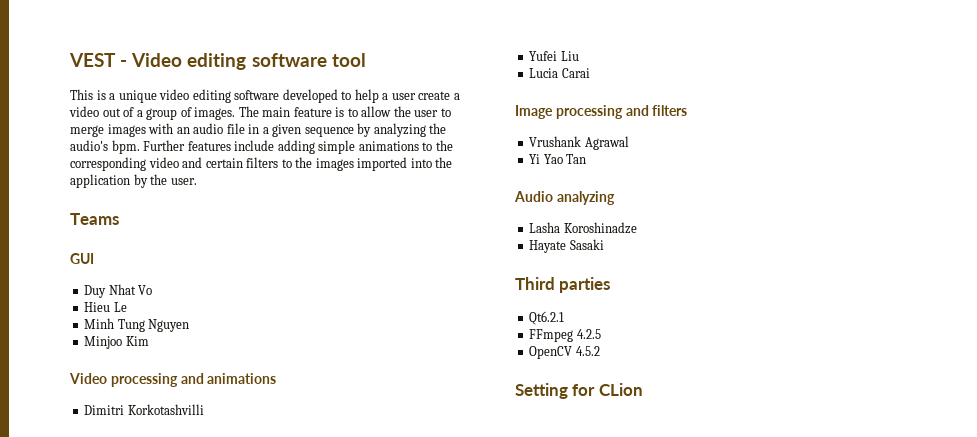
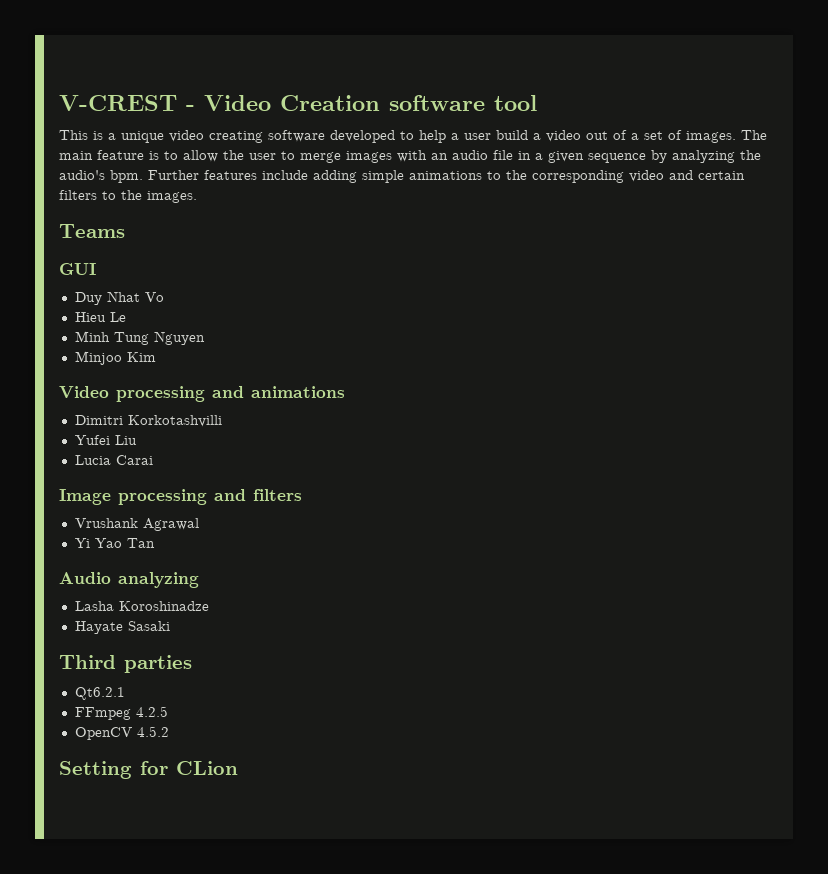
[69,53,116,67] VEST -> [59,95,177,111] V-CREST
[187,53,247,70] editing -> [280,95,380,111] Creation
[192,89,231,103] editing -> [209,131,263,143] creating
[418,91,451,100] create -> [496,130,528,140] build
[146,108,178,120] group -> [644,131,663,140] set
[315,157,453,171] [70,174,197,188] images imported into the application by the user. -> [147,191,197,203] images.

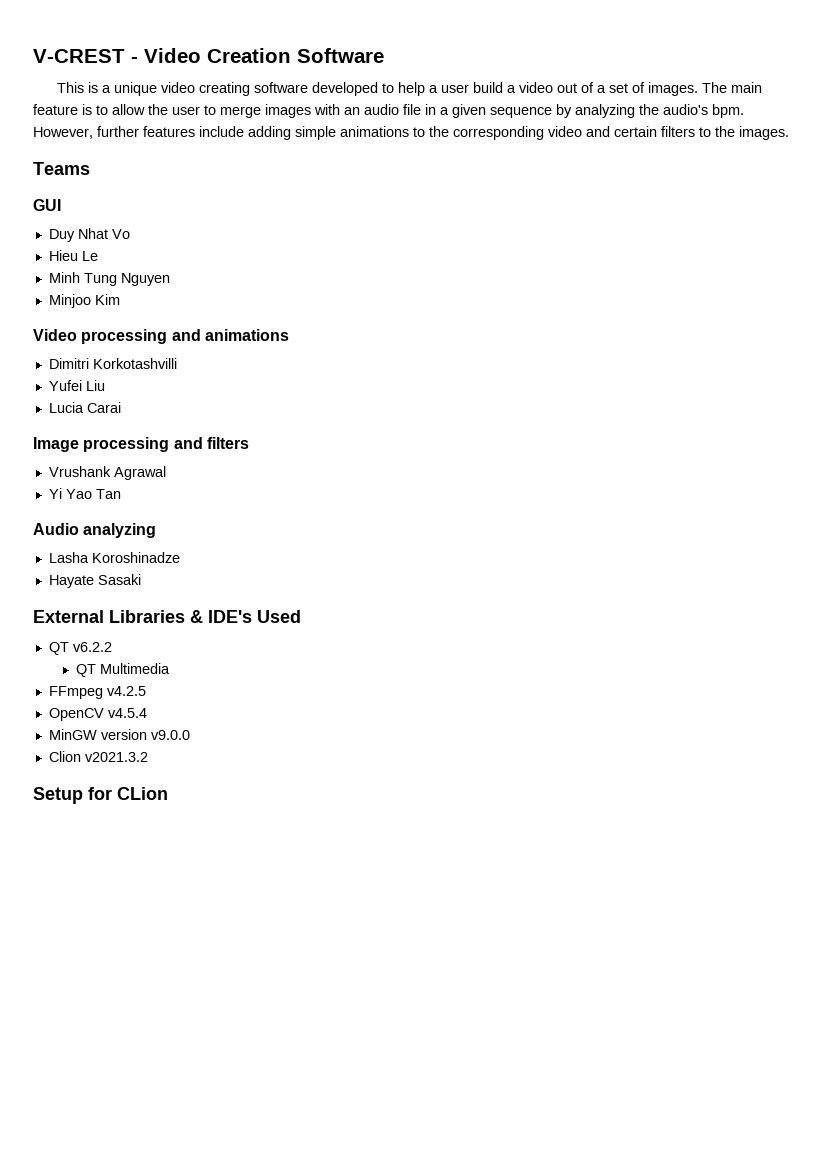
[389,95,537,111] software tool -> [297,48,384,63] Software
[148,170,199,180] Further -> [33,126,139,139] However, further
[59,655,192,673] [74,687,125,700] Third parties // Qt6.2.1 -> [33,610,301,623] [48,642,112,655] [75,663,170,677] External Libraries & IDE's Used // QT v6.2.2 // QT Multimedia
[135,706,168,717] 4.2.5 -> [106,686,146,696] v4.2.5
[136,726,169,737] [59,761,132,779] 4.5.2 // Setting -> [107,708,147,718] [48,729,190,740] [48,751,148,762] [33,787,83,804] v4.5.4 // MinGW version v9.0.0 // Clion v2021.3.2 // Setup

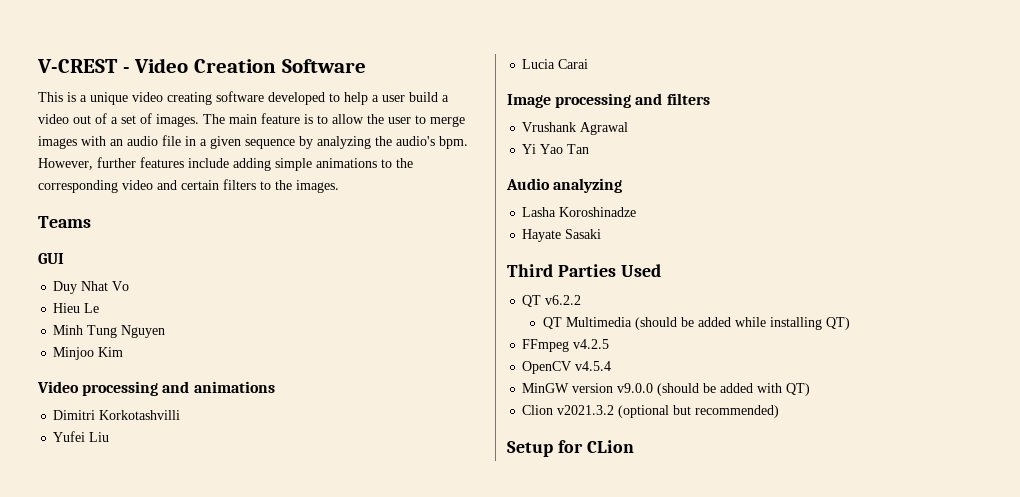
[33,610,252,623] External Libraries & IDE's -> [507,264,616,277] Third Parties
(170, 668) none -> [634,317,850,330] (should be added while installing QT)
(190, 735) none -> [657,383,811,396] (should be added with QT)
(148, 757) none -> [618,405,780,418] (optional but recommended)

